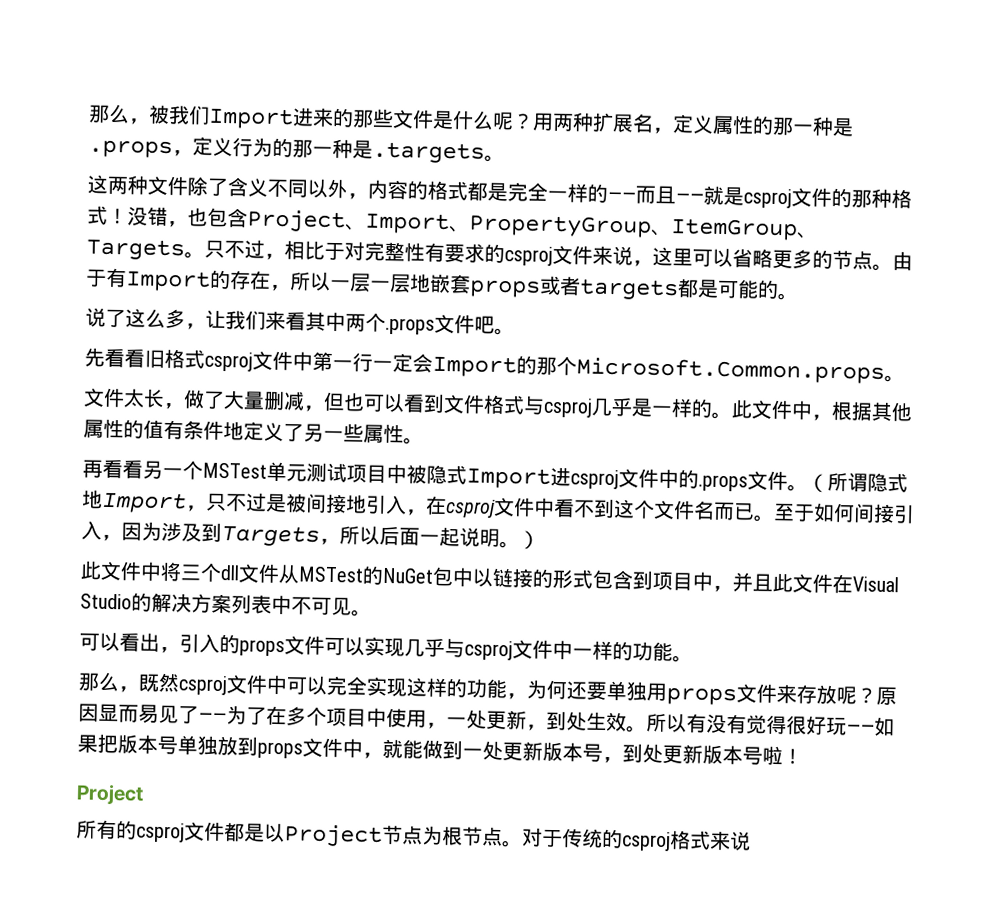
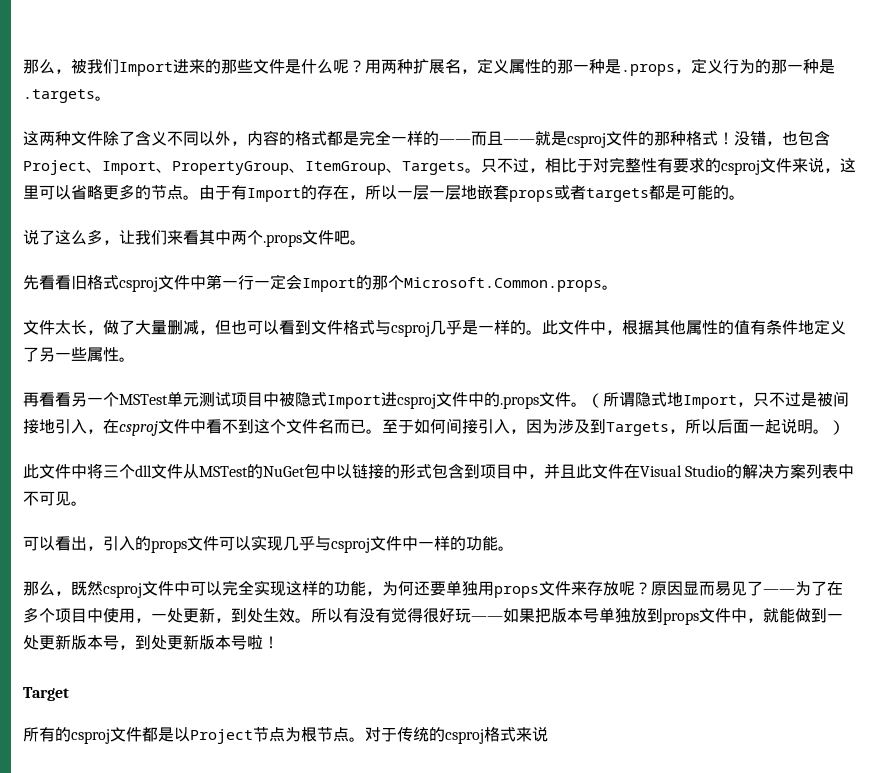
[76,784,144,805] Project -> [23,687,69,701] Target

